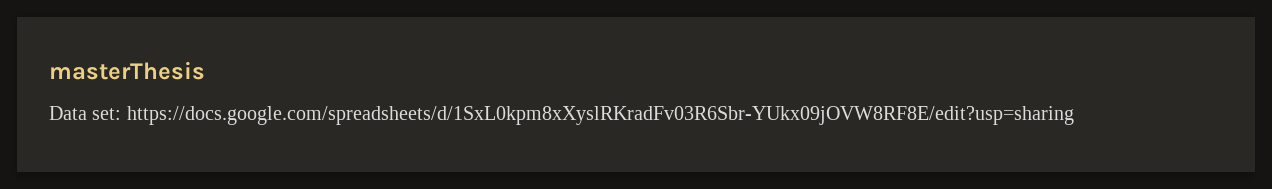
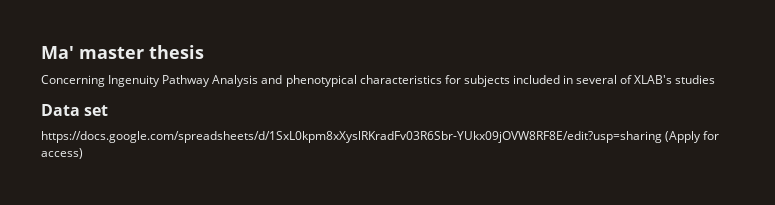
[49,61,205,80] [49,106,1074,125] masterThesis // Data set: https://docs.google.com/spreadsheets/d/1SxL0kpm8xXyslRKradFv03R6Sbr-YUkx09jOVW8RF8E/edit?usp=sharing -> [41,45,204,59] [41,75,716,87] [41,104,109,116] [41,131,720,143] [41,148,83,159] Ma' master thesis // Concerning Ingenuity Pathway Analysis and phenotypical characteristics for subjects included in several of XLAB's studies // Data set // https://docs.google.com/spreadsheets/d/1SxL0kpm8xXyslRKradFv03R6Sbr-YUkx09jOVW8RF8E/edit?usp=sharing (Apply for access)

